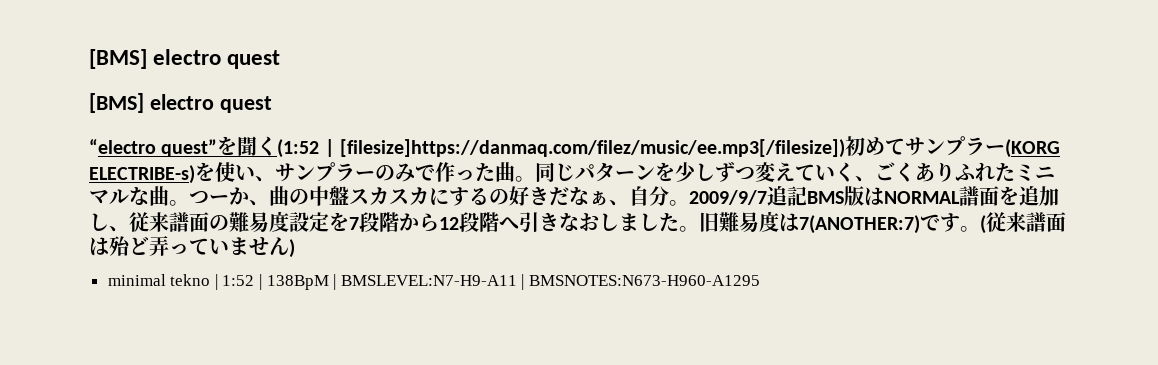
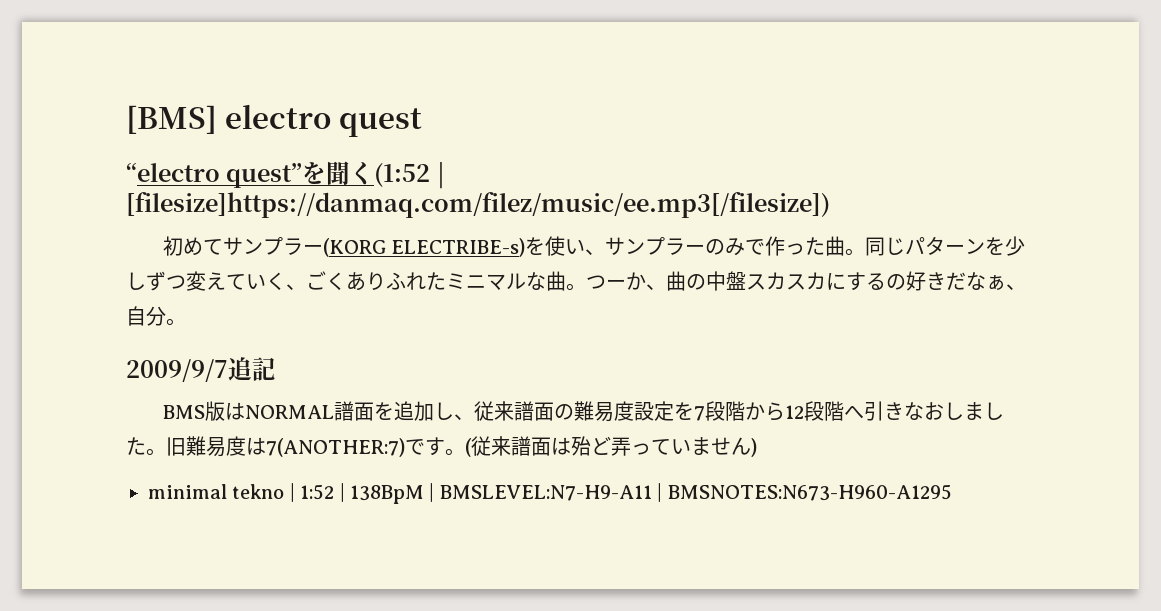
[89,49,281,69] [89,93,272,113] [BMS] electro quest // [BMS] electro quest -> [126,104,422,137] [BMS] electro quest
(846, 148) none -> (830, 205) //
(689, 203) none -> (186, 322) //
(807, 196) none -> (276, 369) //

